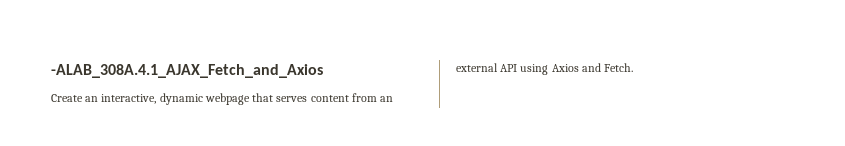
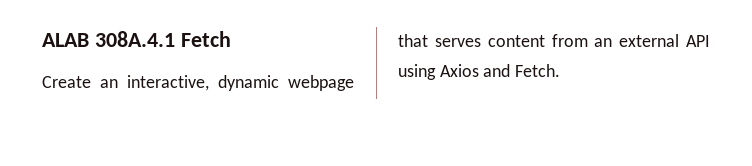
[51,64,323,78] -ALAB_308A.4.1_AJAX_Fetch_and_Axios -> [42,31,231,47] ALAB 308A.4.1 Fetch

